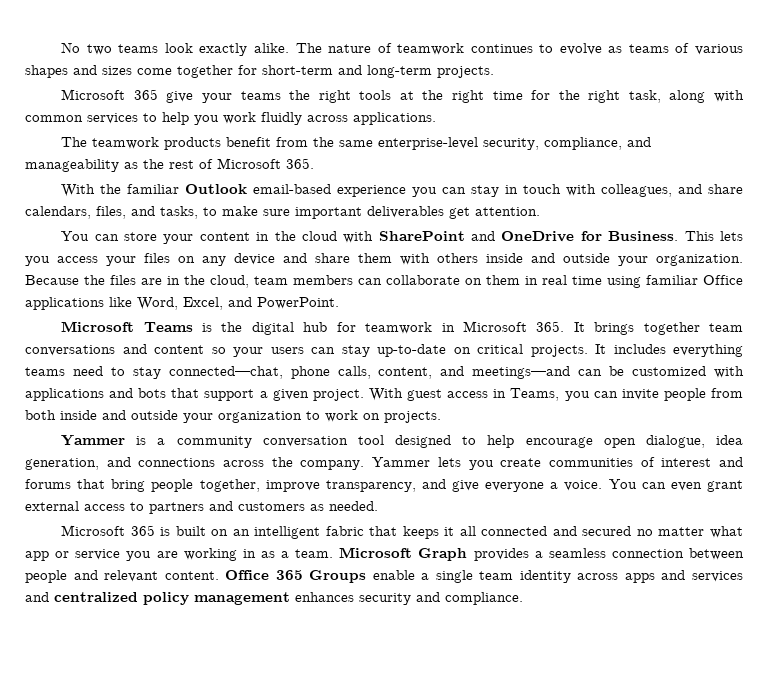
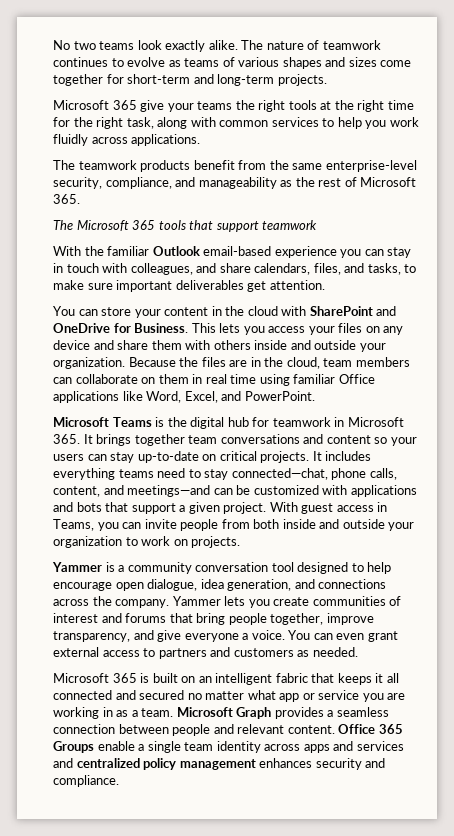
(314, 163) none -> [53,220,318,232] // The Microsoft 365 tools that support teamwork

